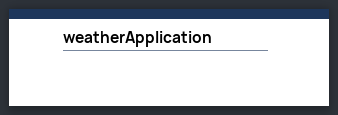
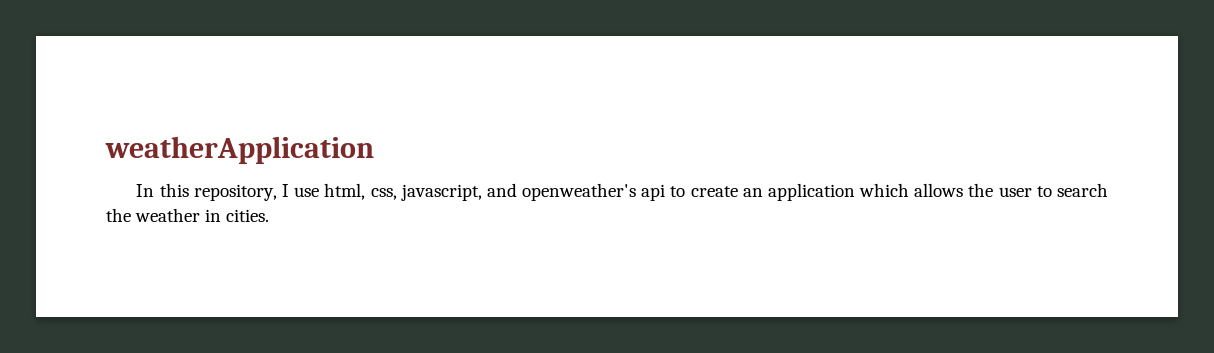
(212, 39) none -> [136,183,1109,201] [106,208,270,222] // In this repository, I use html, css, javascript, and openweather's api to create an application which allows the user to search the weather in cities.

